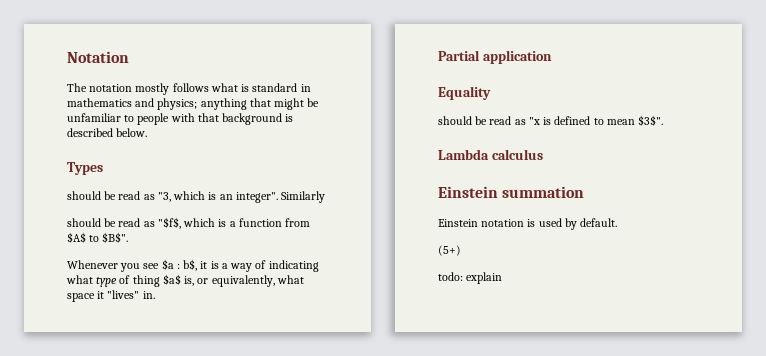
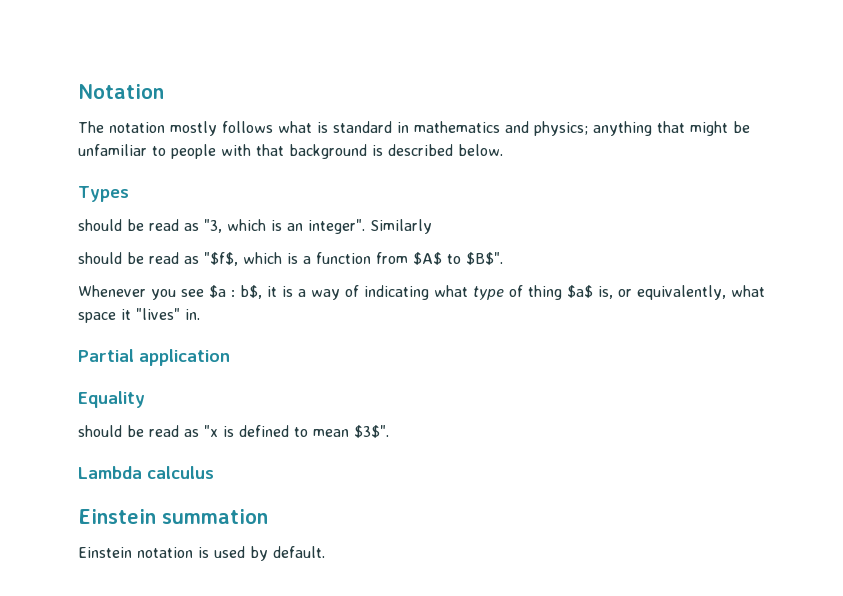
[438,245,461,256] [438,272,503,284] // (5+) // todo: explain -> (325, 552) none

